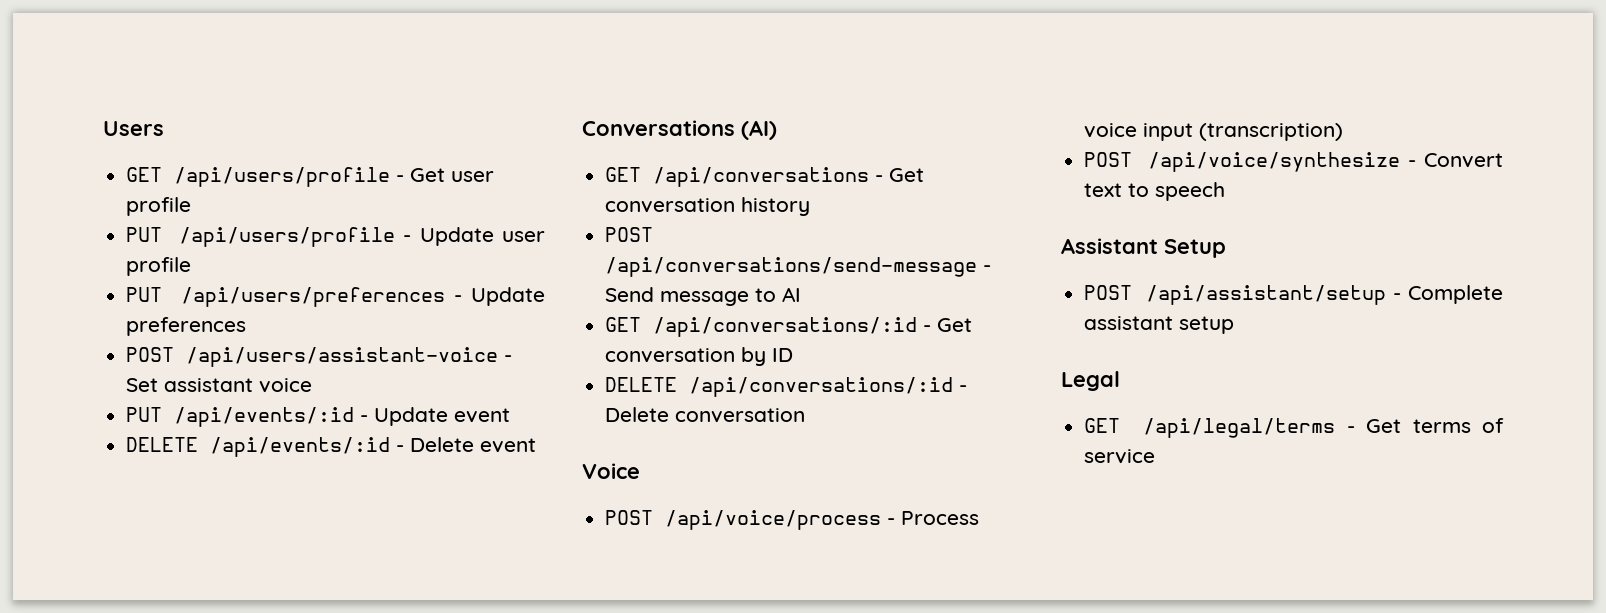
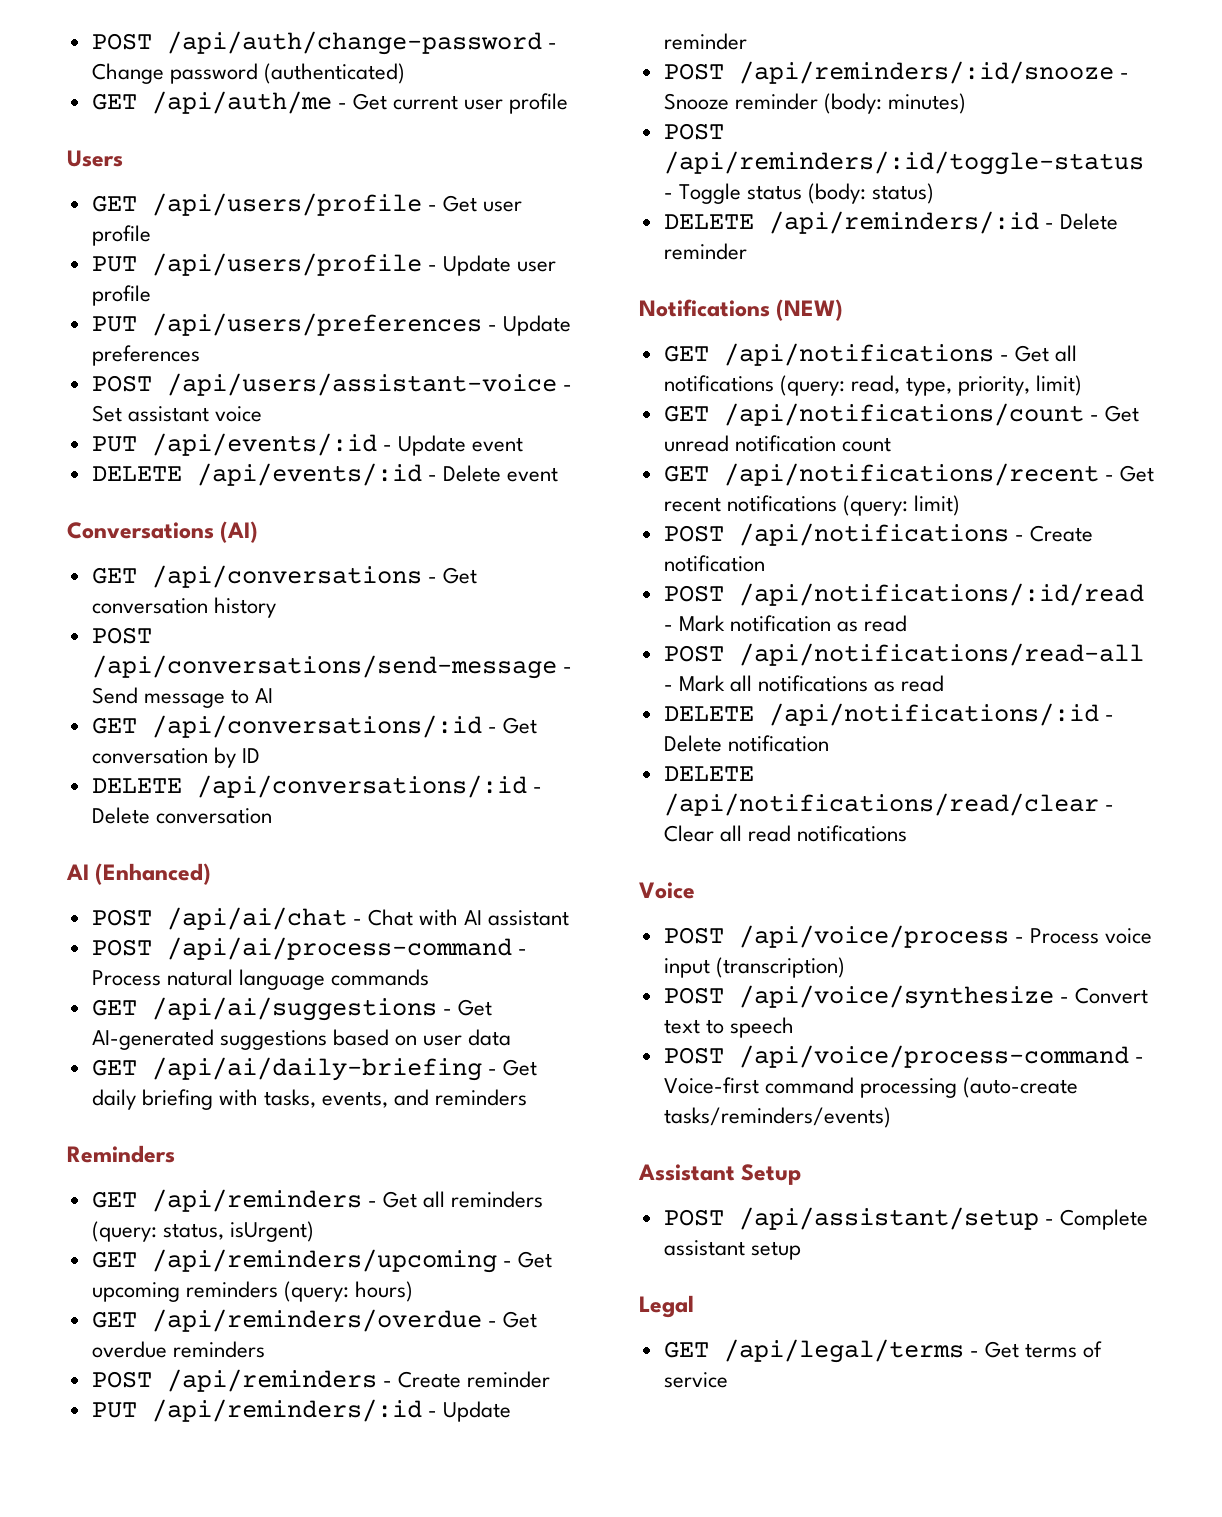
(103, 128) none -> [91,31,557,55] [91,63,405,84] [91,91,569,114] POST /api/auth/change-password - Change password (authenticated) // GET /api/auth/me - Get current user profile //
(806, 415) none -> [66,863,212,885] [91,907,570,930] [91,937,527,960] [91,969,429,990] [91,997,492,1021] [91,1029,512,1050] [91,1057,537,1081] [91,1089,528,1110] [67,1145,175,1163] [91,1189,544,1212] [91,1221,314,1242] [91,1249,552,1273] [91,1281,413,1302] [91,1309,537,1332] [91,1341,265,1358] [91,1369,550,1392] [91,1399,511,1422] [663,33,747,50] [663,61,1129,84] [663,93,966,114] [663,123,724,140] [663,151,1144,175] [663,183,935,204] [663,211,1118,234] [663,243,747,260] [639,299,844,321] [663,343,1077,366] [663,375,1083,396] [663,403,1139,426] [663,435,891,452] [663,463,1154,486] [663,495,960,516] [663,523,1093,546] [663,555,765,572] [663,583,1144,606] [663,615,908,632] [663,643,1144,666] [663,675,945,692] [663,703,1114,726] [663,735,829,752] [663,766,754,781] [663,793,1114,816] [663,825,907,842] // AI (Enhanced) // POST /api/ai/chat - Chat with AI assistant // POST /api/ai/process-command - Process natural language commands // GET /api/ai/suggestions - Get AI-generated suggestions based on user data // GET /api/ai/daily-briefing - Get daily briefing with tasks, events, and reminders // Reminders // GET /api/reminders - Get all reminders (query: status, isUrgent) // GET /api/reminders/upcoming - Get upcoming reminders (query: hours) // GET /api/reminders/overdue - Get overdue reminders // POST /api/reminders - Create reminder // PUT /api/reminders/:id - Update reminder // POST /api/reminders/:id/snooze - Snooze reminder (body: minutes) // POST /api/reminders/:id/toggle-status - Toggle status (body: status) // DELETE /api/reminders/:id - Delete reminder // Notifications (NEW) // GET /api/notifications - Get all notifications (query: read, type, priority, limit) // GET /api/notifications/count - Get unread notification count // GET /api/notifications/recent - Get recent notifications (query: limit) // POST /api/notifications - Create notification // POST /api/notifications/:id/read - Mark notification as read // POST /api/notifications/read-all - Mark all notifications as read // DELETE /api/notifications/:id - Delete notification // DELETE /api/notifications/read/clear - Clear all read notifications
(1226, 191) none -> [663,1045,1144,1068] [663,1077,1078,1098] [663,1107,891,1128] // POST /api/voice/process-command - Voice-first command processing (auto-create tasks/reminders/events)

